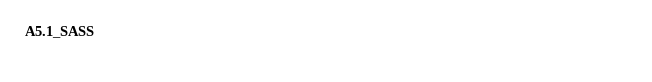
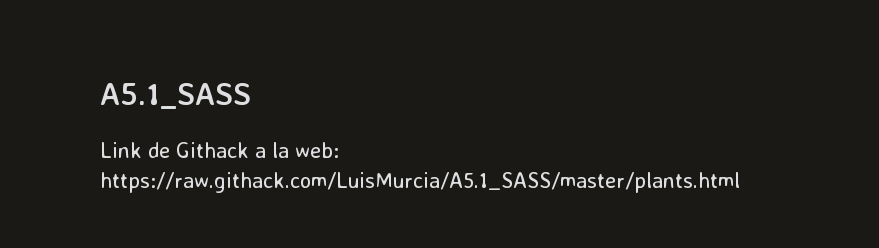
(94, 32) none -> [100,142,339,158] [100,172,740,193] // Link de Githack a la web: https://raw.githack.com/LuisMurcia/A5.1_SASS/master/plants.html

